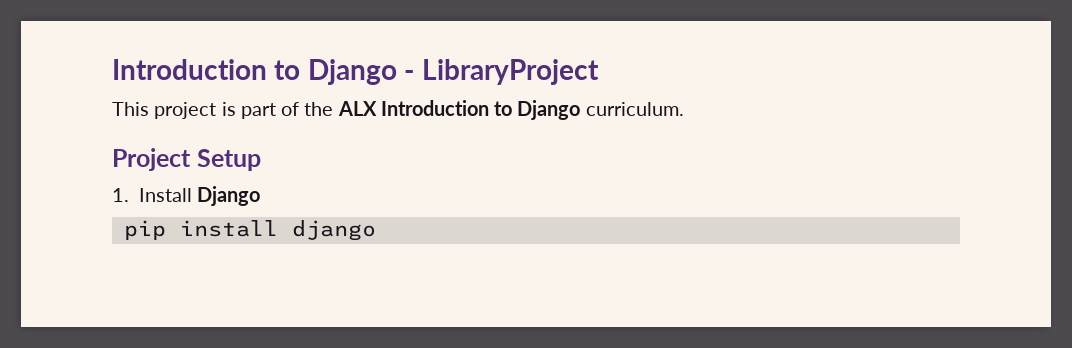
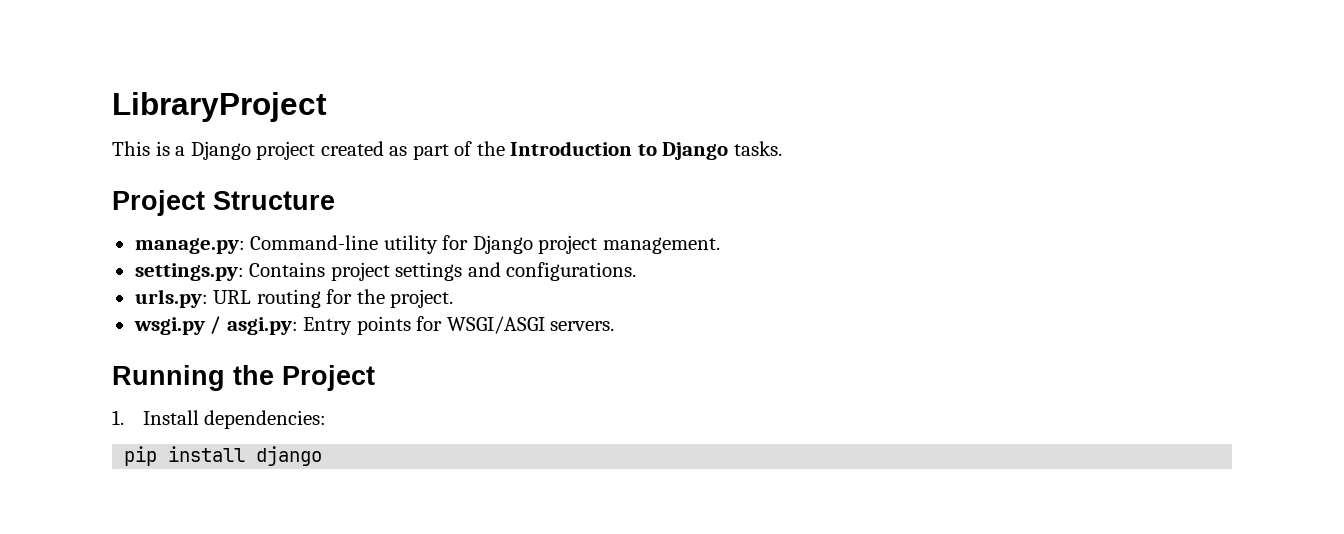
[112,59,599,85] [112,100,684,120] [112,148,261,171] Introduction to Django - LibraryProject // This project is part of the ALX Introduction to Django curriculum. // Project Setup -> [112,92,327,122] [112,141,782,160] [112,190,335,216] [134,235,720,254] [134,262,637,281] [134,289,454,308] [133,316,615,335] [112,365,375,391] LibraryProject // This is a Django project created as part of the Introduction to Django tasks. // Project Structure // manage.py: Command-line utility for Django project management. // settings.py: Contains project settings and configurations. // urls.py: URL routing for the project. // wsgi.py / asgi.py: Entry points for WSGI/ASGI servers. // Running the Project
[197,186,261,206] Django -> [204,410,327,429] dependencies:

